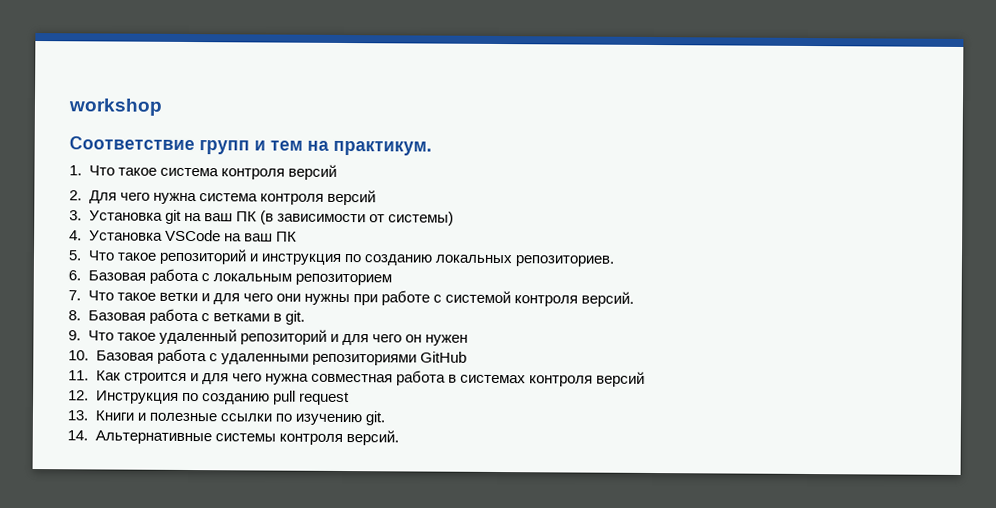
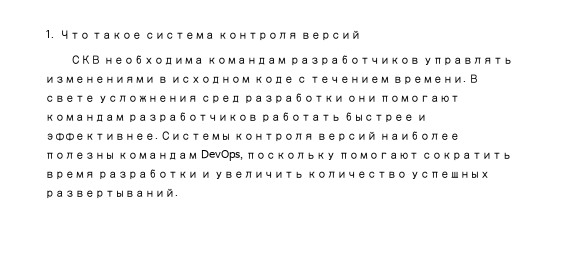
[68,98,162,116] [69,136,432,156] workshop // Соответствие групп и тем на практикум. // -> (45, 34) none
[69,189,376,206] [69,209,454,226] [69,229,297,242] [68,248,614,267] [68,268,392,286] [68,290,635,307] [68,308,305,325] [68,328,468,346] [68,348,467,366] [68,370,646,387] [68,390,350,406] [67,410,385,426] [67,430,399,446] 2. Для чего нужна система контроля версий // 3. Установка git на ваш ПК (в зависимости от системы) // 4. Установка VSCode на ваш ПК // 5. Что такое репозиторий и инструкция по созданию локальных репозиториев. // 6. Базовая работа с локальным репозиторием // 7. Что такое ветки и для чего они нужны при работе с системой контроля версий. // 8. Базовая работа с ветками в git. // 9. Что такое удаленный репозиторий и для чего он нужен // 10. Базовая работа с удаленными репозиториями GitHub // 11. Как строится и для чего нужна совместная работа в системах контроля версий // 12. Инструкция по созданию pull request // 13. Книги и полезные ссылки по изучению git. // 14. Альтернативные системы контроля версий. -> [71,55,514,66] [45,74,479,85] [45,93,460,104] [45,112,427,123] [45,131,460,142] [45,150,512,161] [45,169,490,180] [45,188,178,199] СКВ необходима командам разработчиков управлять изменениями в исходном коде с течением времени. В свете усложнения сред разработки они помогают командам разработчиков работать быстрее и эффективнее. Системы контроля версий наиболее полезны командам DevOps, поскольку помогают сократить время разработки и увеличить количество успешных развертываний.

